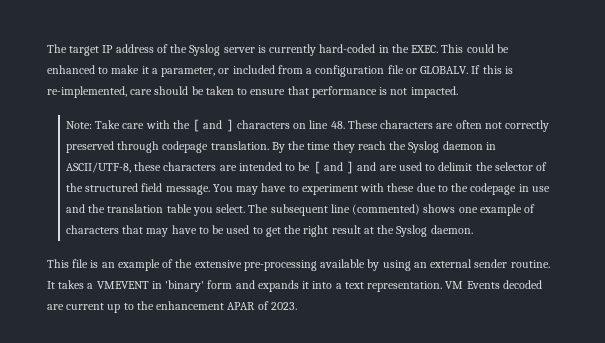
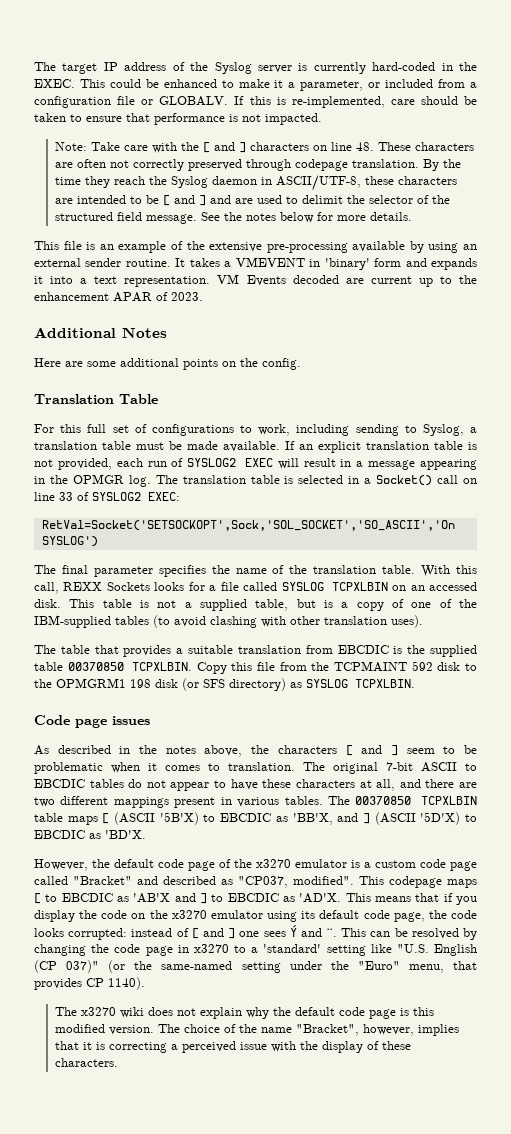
[212,183,550,195] [65,204,536,216] [65,225,473,237] You may have to experiment with these due to the codepage in use and the translation table you select. The subsequent line (commented) shows one example of characters that may have to be used to get the right result at the Syslog daemon. -> [201,212,413,223] See the notes below for more details.
(297, 306) none -> [34,327,167,338] [34,358,301,370] [34,394,158,404] [34,424,478,436] [34,441,477,453] [34,458,478,470] [34,474,477,487] [34,492,180,501] [41,520,455,531] [41,536,98,547] [34,565,478,577] [34,582,478,594] [34,599,477,611] [34,615,423,628] [34,645,477,657] [34,661,477,674] [34,678,415,691] [34,715,150,728] [34,745,477,757] [34,762,477,774] [34,779,478,791] [34,796,477,808] [34,812,477,825] [34,830,146,839] [34,859,477,871] [34,876,477,888] [34,893,477,905] [34,910,477,922] [34,925,477,940] [34,944,477,956] [34,960,478,973] [34,977,145,990] [55,1007,435,1019] [55,1024,460,1036] [55,1041,412,1053] [55,1058,119,1067] // Additional Notes // Here are some additional points on the config. // Translation Table // For this full set of configurations to work, including sending to Syslog, a translation table must be made available. If an explicit translation table is not provided, each run of SYSLOG2 EXEC will result in a message appearing in the OPMGR log. The translation table is selected in a Socket() call on line 33 of SYSLOG2 EXEC: // RetVal=Socket('SETSOCKOPT',Sock,'SOL_SOCKET','SO_ASCII','On SYSLOG') // The final parameter specifies the name of the translation table. With this call, REXX Sockets looks for a file called SYSLOG TCPXLBIN on an accessed disk. This table is not a supplied table, but is a copy of one of the IBM-supplied tables (to avoid clashing with other translation uses). // The table that provides a suitable translation from EBCDIC is the supplied table 00370850 TCPXLBIN. Copy this file from the TCPMAINT 592 disk to the OPMGRM1 198 disk (or SFS directory) as SYSLOG TCPXLBIN. // Code page issues // As described in the notes above, the characters [ and ] seem to be problematic when it comes to translation. The original 7-bit ASCII to EBCDIC tables do not appear to have these characters at all, and there are two different mappings present in various tables. The 00370850 TCPXLBIN table maps [ (ASCII '5B'X) to EBCDIC as 'BB'X, and ] (ASCII '5D'X) to EBCDIC as 'BD'X. // However, the default code page of the x3270 emulator is a custom code page called "Bracket" and described as "CP037, modified". This codepage maps [ to EBCDIC as 'AB'X and ] to EBCDIC as 'AD'X. This means that if you display the code on the x3270 emulator using its default code page, the code looks corrupted: instead of [ and ] one sees Ý and ¨. This can be resolved by changing the code page in x3270 to a 'standard' setting like "U.S. English (CP 037)" (or the same-named setting under the "Euro" menu, that provides CP 1140). // The x3270 wiki does not explain why the default code page is this modified version. The choice of the name "Bracket", however, implies that it is correcting a perceived issue with the display of these characters.

